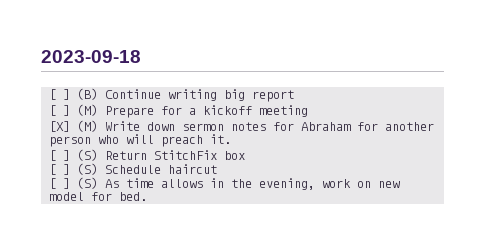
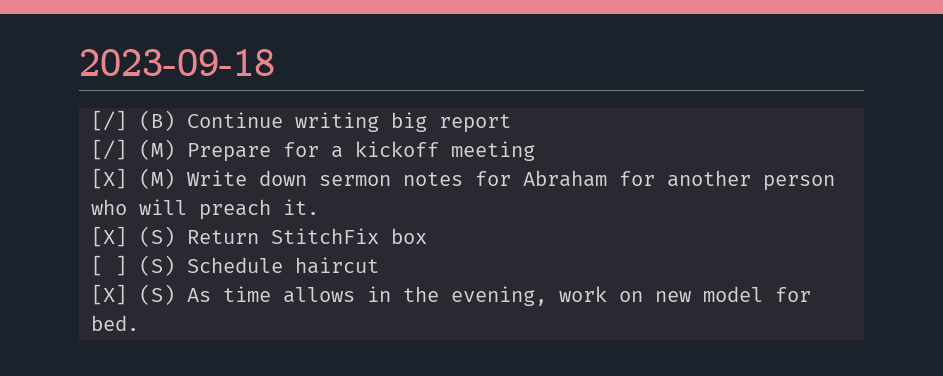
[49,89,71,100] [ ] -> [90,110,127,131] [/]
[49,105,71,116] [ ] -> [90,139,127,160] [/]
[49,150,71,161] [ ] -> [90,226,127,247] [X]
[49,178,71,189] [ ] -> [90,284,127,305] [X]

